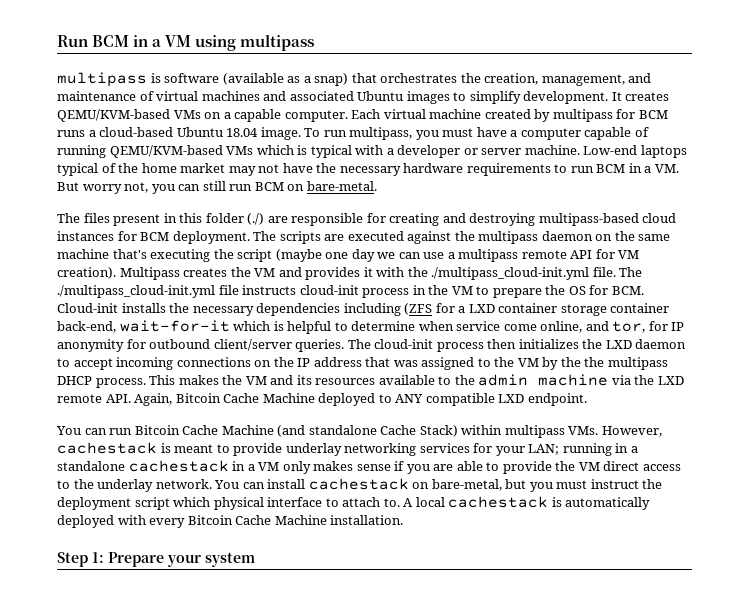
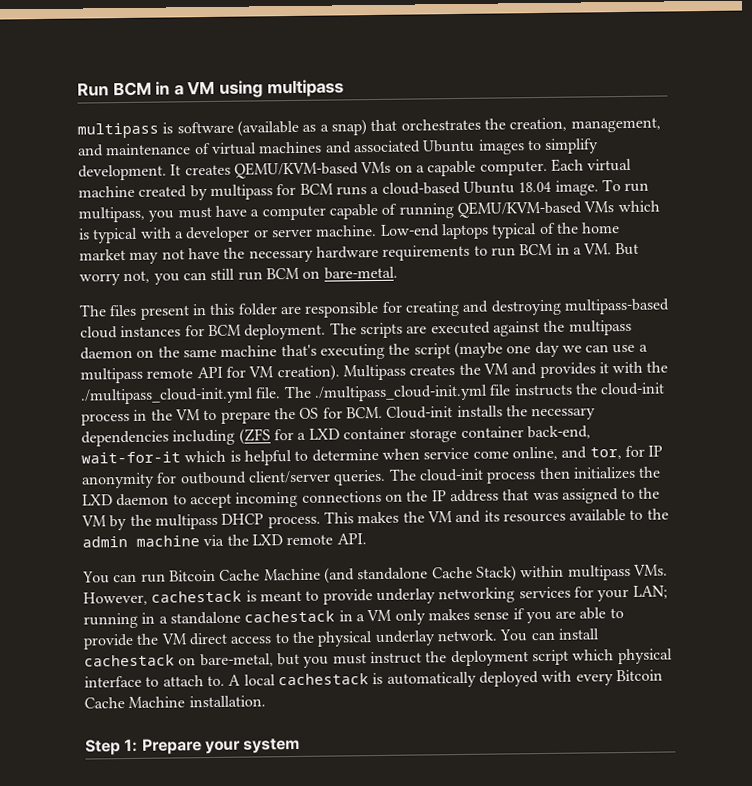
[247,213,265,225] (./) -> (278, 309) none
(297, 290) none -> [574,383,598,395] the
[584,357,605,367] the -> (152, 520) none
[134,393,587,406] Again, Bitcoin Cache Machine deployed to ANY compatible LXD endpoint. -> (367, 539) none
(94, 484) none -> [317,631,374,647] physical

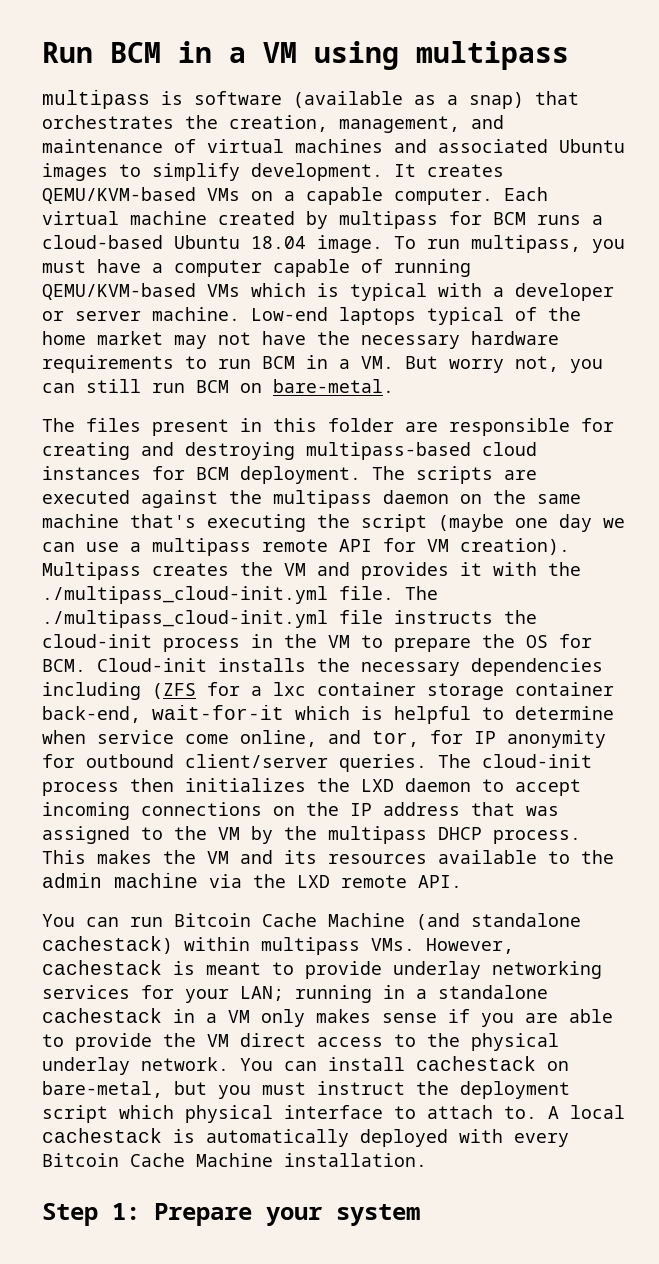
[308,428,340,440] LXD -> [273,682,306,696] lxc
[431,565,517,582] Cache Stack) -> [42,936,173,954] cachestack)

